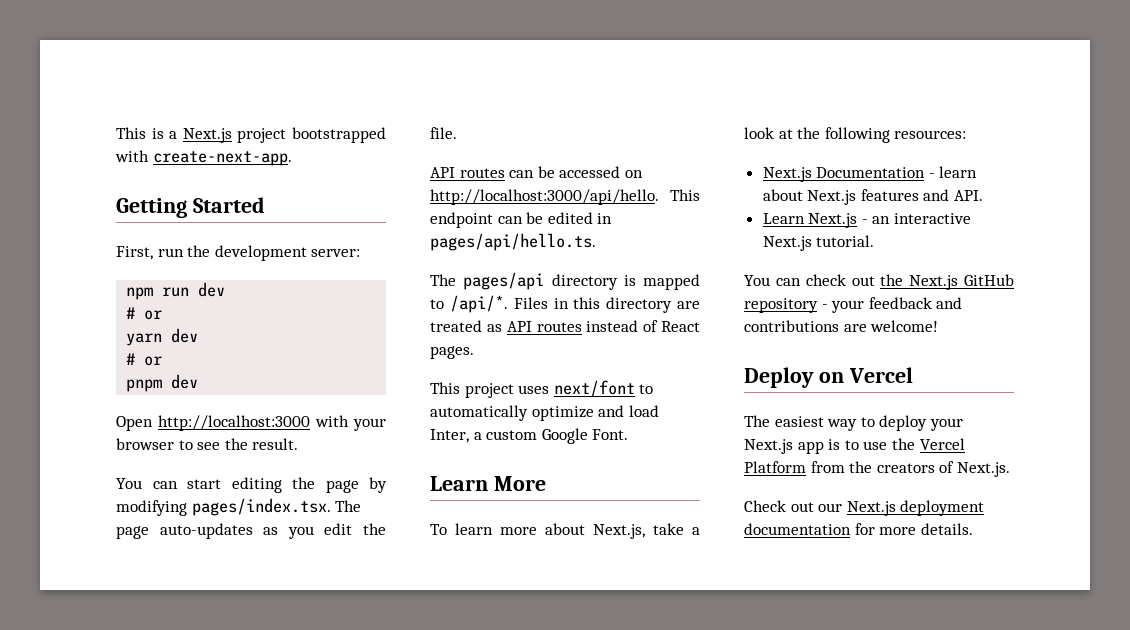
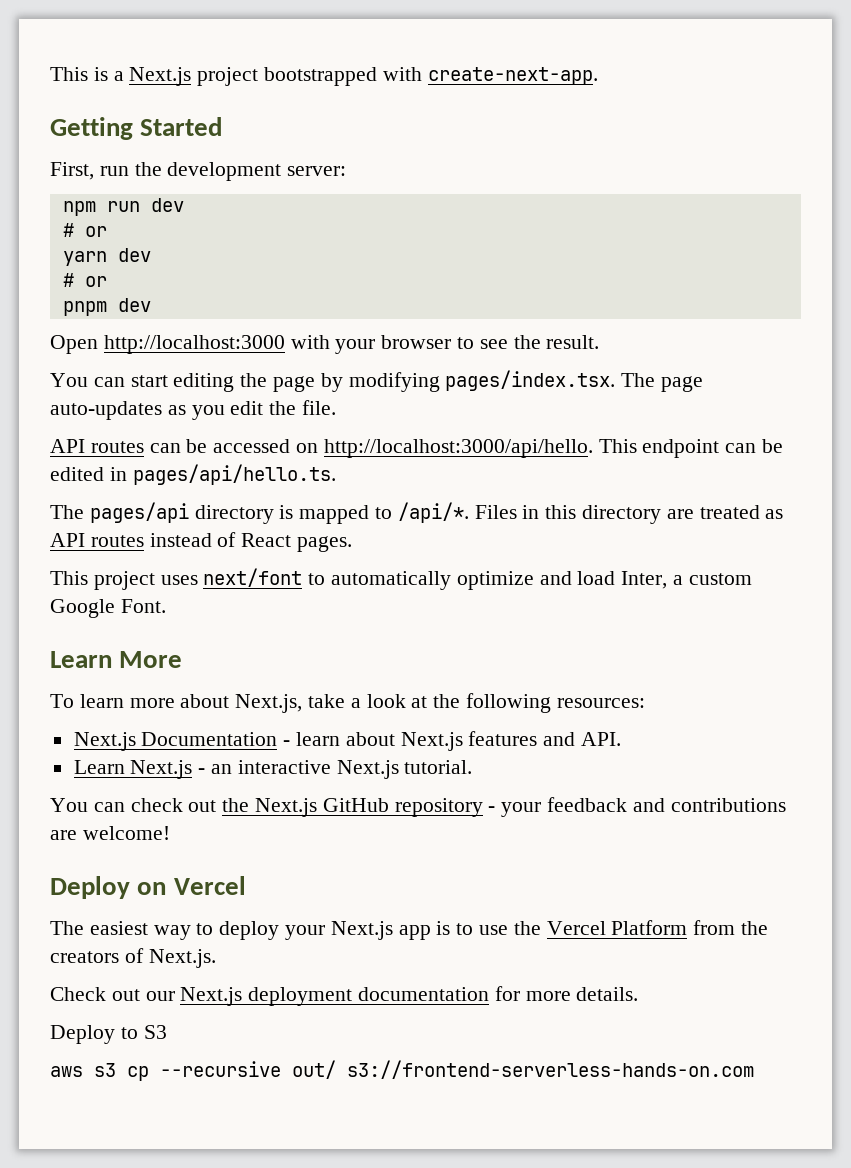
(973, 529) none -> [50,1025,167,1044] [50,1060,754,1081] // Deploy to S3 // aws s3 cp --recursive out/ s3://frontend-serverless-hands-on.com

